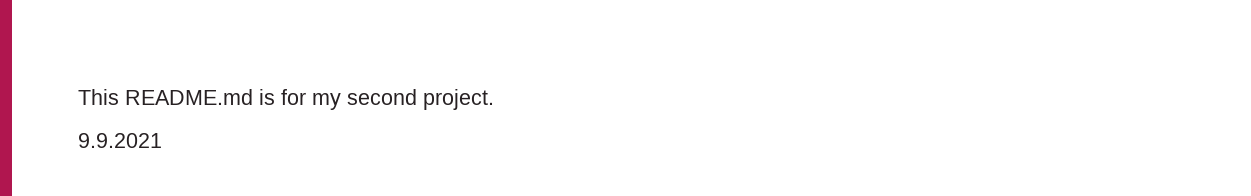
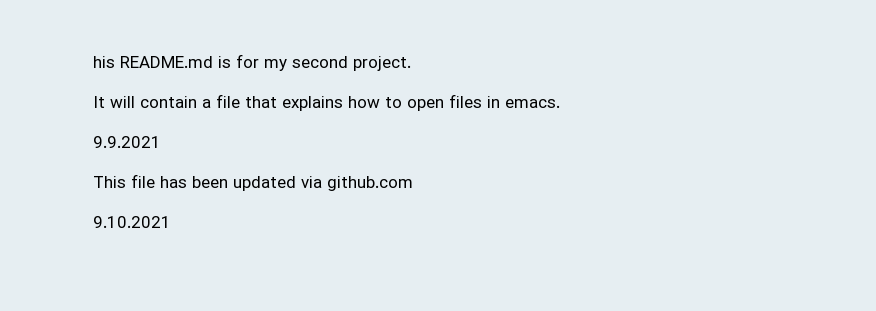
[78,89,119,105] This -> [93,56,115,68] his
[78,133,162,148] 9.9.2021 -> [93,94,560,111] [93,136,161,148] [93,174,413,191] [93,216,171,228] It will contain a file that explains how to open files in emacs. // 9.9.2021 // This file has been updated via github.com // 9.10.2021

